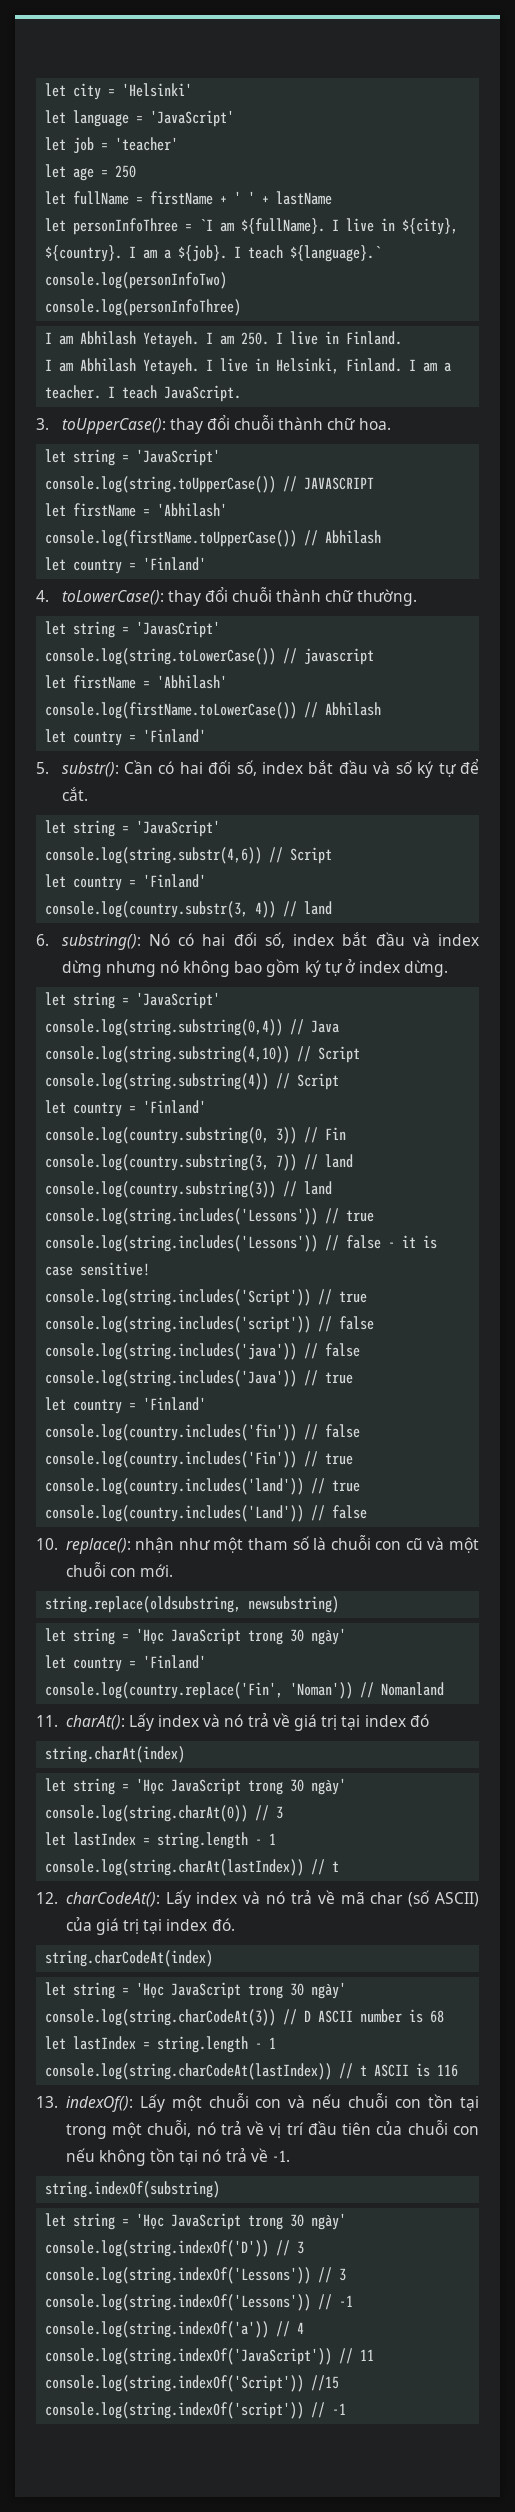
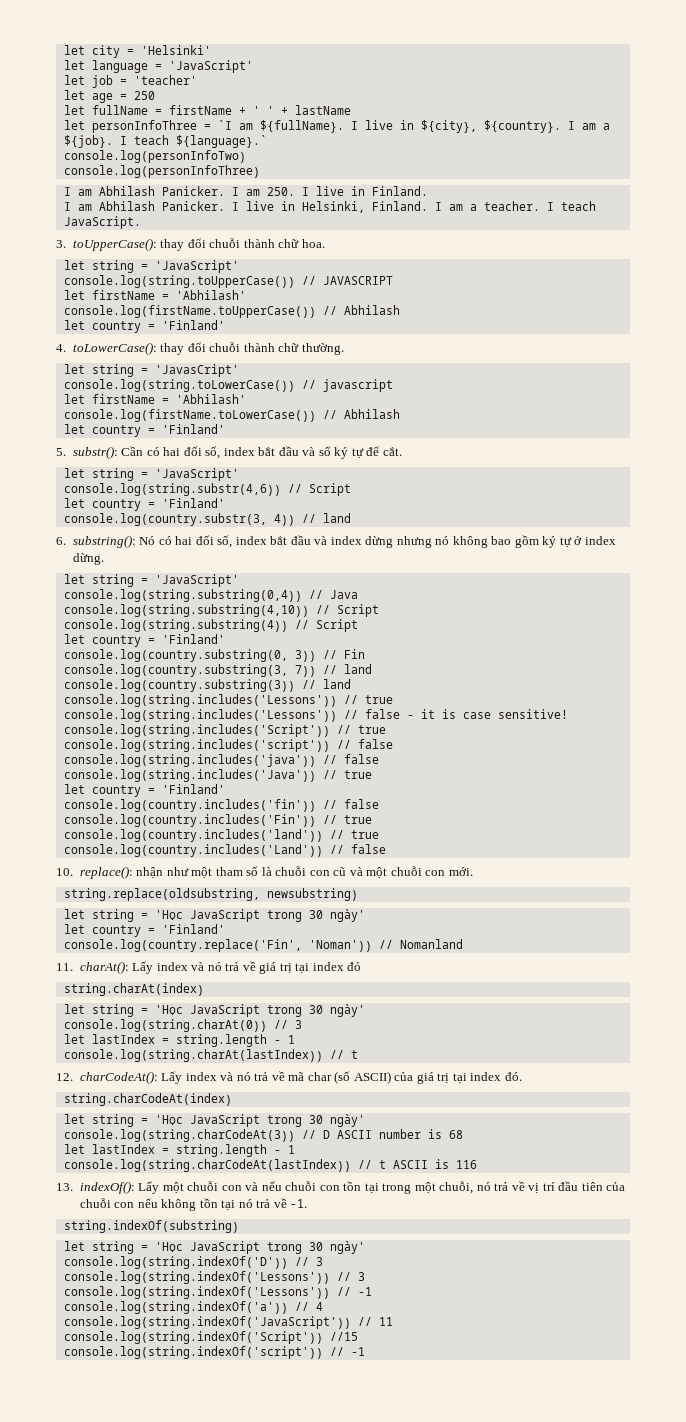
[143,331,200,348] Yetayeh. -> [161,186,225,196] Panicker.
[143,358,200,375] Yetayeh. -> [161,201,225,211] Panicker.

